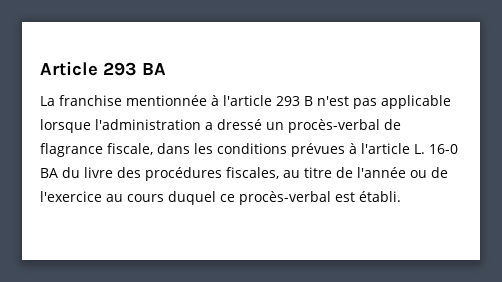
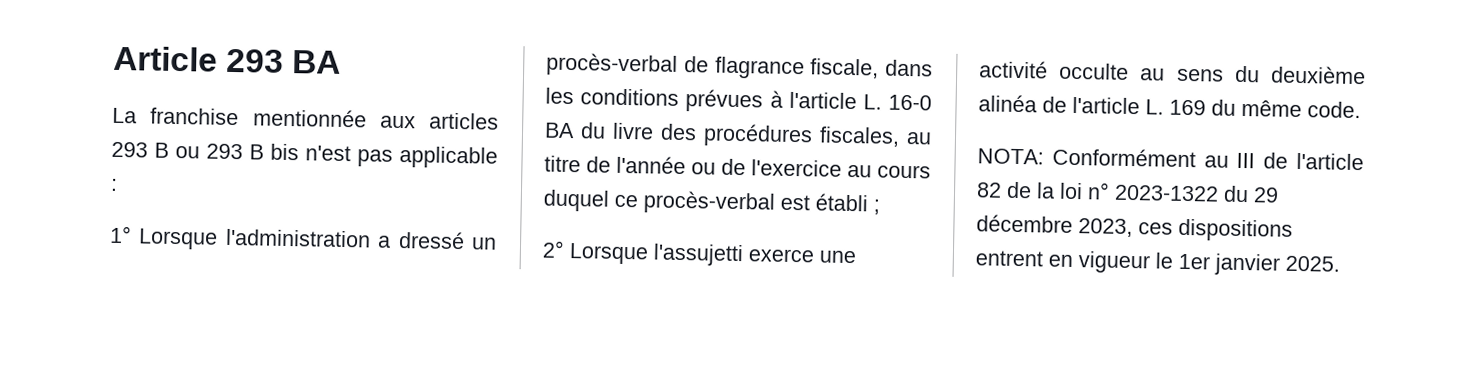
[211,95,451,109] [40,119,91,133] à l'article 293 B n'est pas applicable lorsque -> [379,112,499,130] [111,141,498,169] [110,178,118,191] [109,225,219,250] aux articles 293 B ou 293 B bis n'est pas applicable : // 1° Lorsque
[359,191,401,202] établi. -> [815,193,880,215] [542,240,856,267] [979,60,1366,85] [978,94,1361,119] [977,147,1364,171] [976,181,1279,203] [976,214,1293,242] [975,250,1340,276] établi ; // 2° Lorsque l'assujetti exerce une activité occulte au sens du deuxième alinéa de l'article L. 169 du même code. // NOTA: Conformément au III de l'article 82 de la loi n° 2023-1322 du 29 décembre 2023, ces dispositions entrent en vigueur le 1er janvier 2025.

